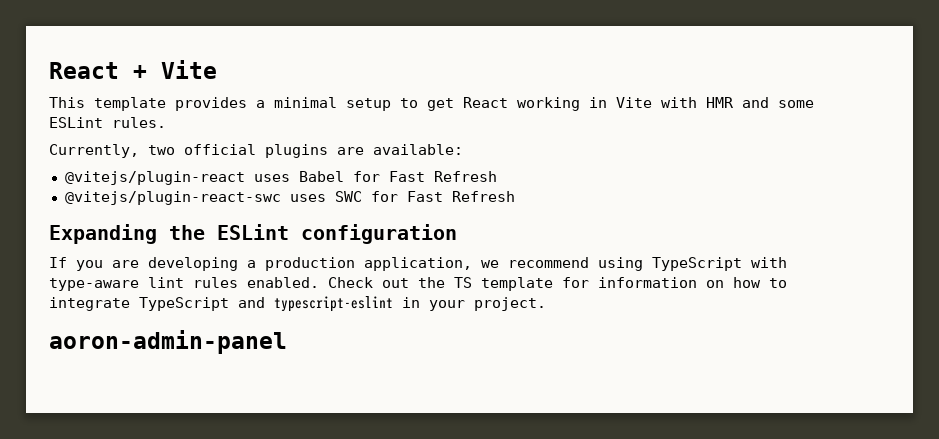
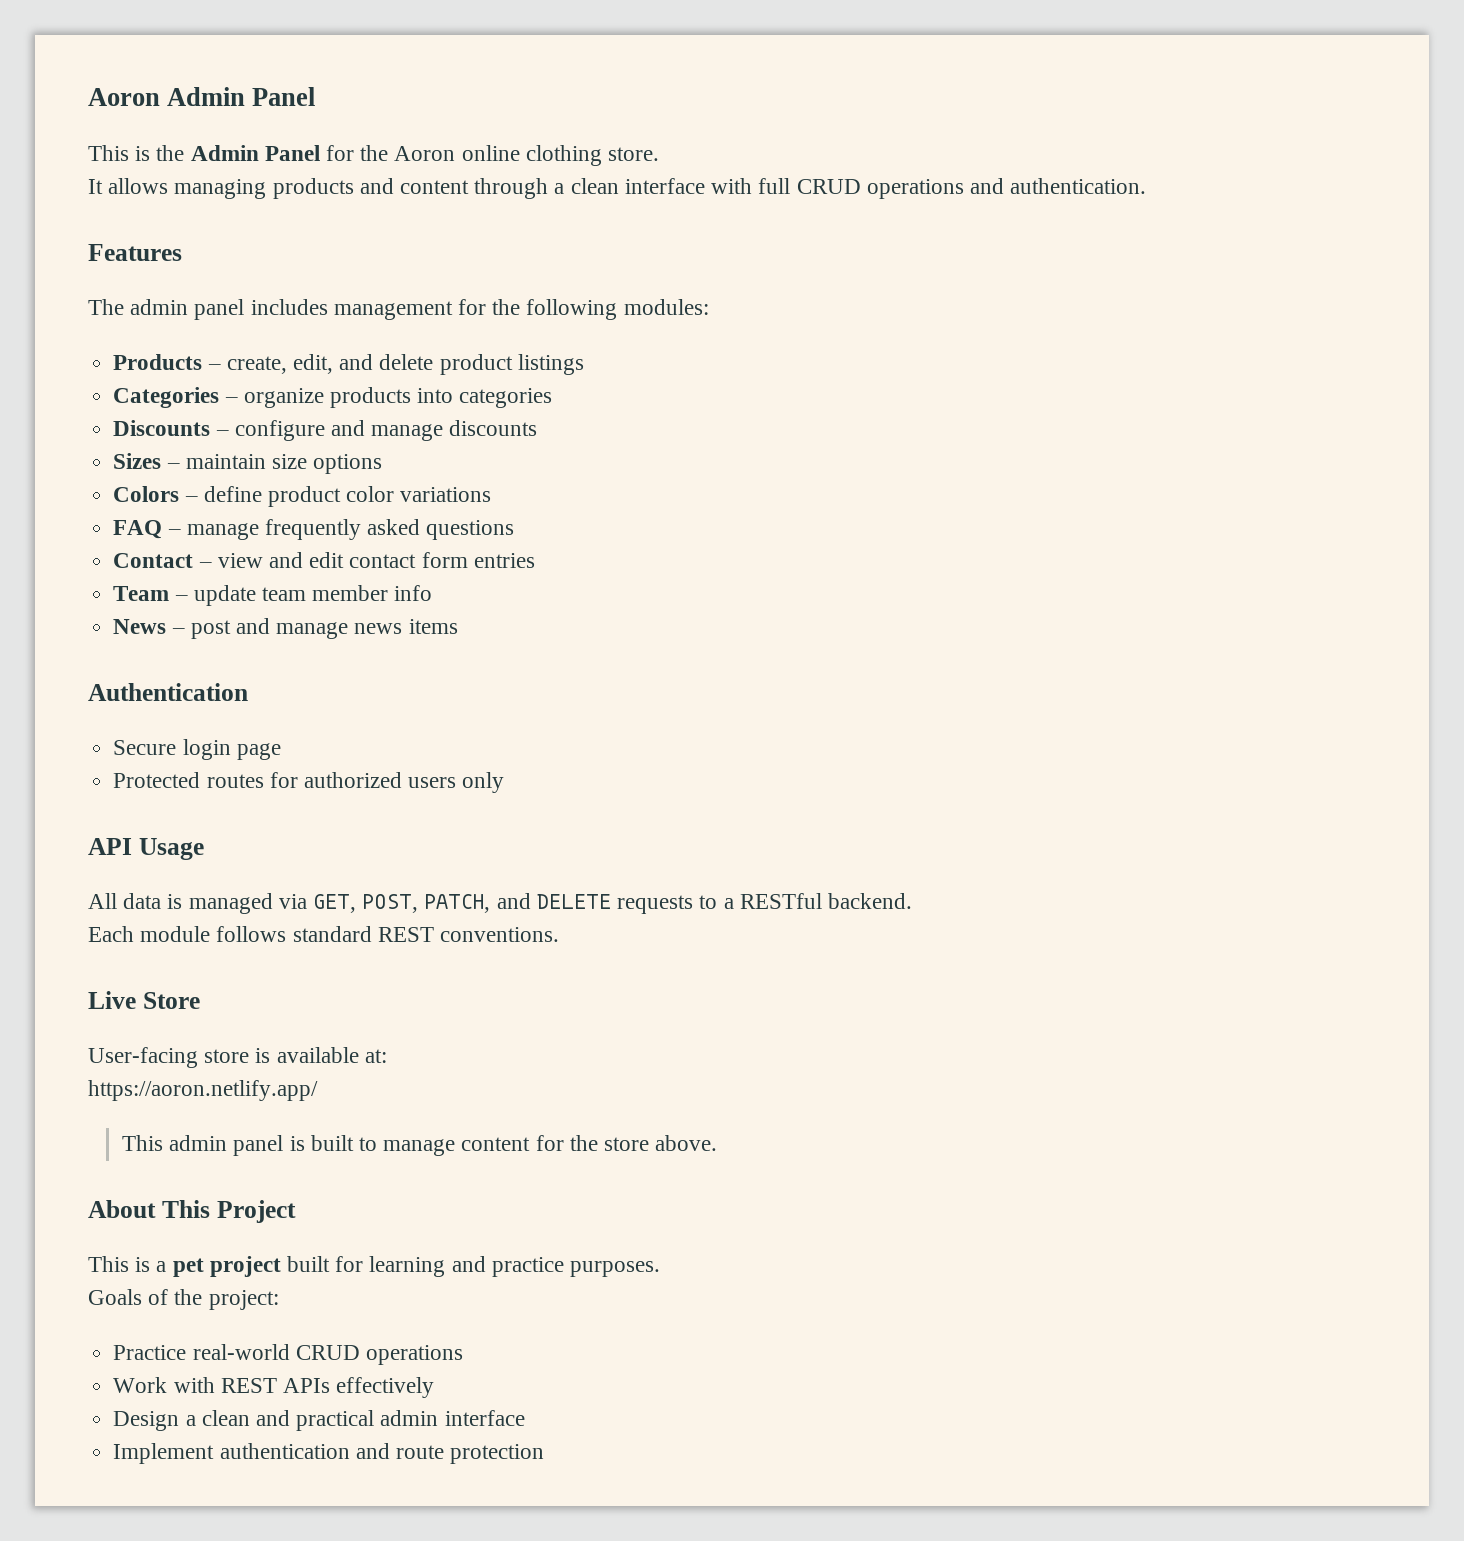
[49,60,217,79] [49,97,814,111] [49,117,166,128] [49,144,463,158] [64,171,497,185] [64,191,515,205] [49,224,457,244] [49,257,787,271] [49,277,787,291] [49,296,546,312] [49,330,287,354] React + Vite // This template provides a minimal setup to get React working in Vite with HMR and some ESLint rules. // Currently, two official plugins are available: // @vitejs/plugin-react uses Babel for Fast Refresh // @vitejs/plugin-react-swc uses SWC for Fast Refresh // Expanding the ESLint configuration // If you are developing a production application, we recommend using TypeScript with type-aware lint rules enabled. Check out the TS template for information on how to integrate TypeScript and typescript-eslint in your project. // aoron-admin-panel -> [88,87,316,106] [88,145,660,166] [88,178,1147,199] [88,244,182,261] [88,299,709,320] [113,354,584,375] [113,387,553,408] [113,420,538,441] [113,453,383,474] [113,486,492,507] [113,519,515,540] [113,552,535,568] [113,585,433,606] [113,618,458,639] [88,683,248,701] [113,739,281,760] [113,772,505,793] [88,838,204,860] [88,893,912,914] [88,926,560,942] [88,991,200,1009] [88,1047,387,1068] [88,1080,318,1101] [121,1135,718,1156] [88,1200,296,1223] [88,1256,661,1277] [88,1289,279,1310] [113,1344,463,1365] [113,1377,435,1398] [113,1410,525,1431] [113,1443,545,1464] Aoron Admin Panel // This is the Admin Panel for the Aoron online clothing store. // It allows managing products and content through a clean interface with full CRUD operations and authentication. // Features // The admin panel includes management for the following modules: // Products – create, edit, and delete product listings // Categories – organize products into categories // Discounts – configure and manage discounts // Sizes – maintain size options // Colors – define product color variations // FAQ – manage frequently asked questions // Contact – view and edit contact form entries // Team – update team member info // News – post and manage news items // Authentication // Secure login page // Protected routes for authorized users only // API Usage // All data is managed via GET, POST, PATCH, and DELETE requests to a RESTful backend. // Each module follows standard REST conventions. // Live Store // User-facing store is available at: // https://aoron.netlify.app/ // This admin panel is built to manage content for the store above. // About This Project // This is a pet project built for learning and practice purposes. // Goals of the project: // Practice real-world CRUD operations // Work with REST APIs effectively // Design a clean and practical admin interface // Implement authentication and route protection

